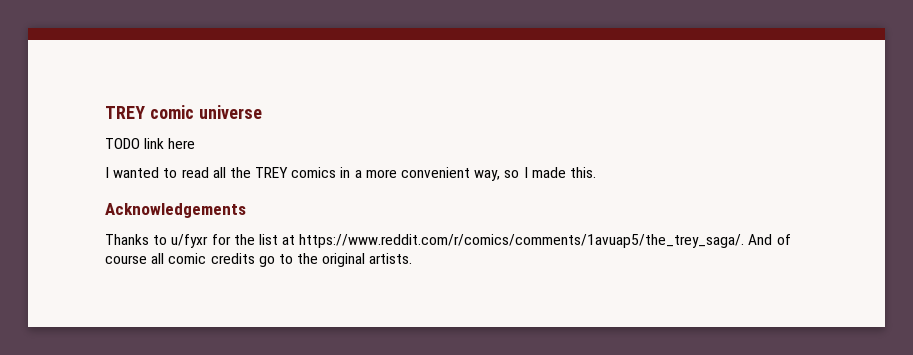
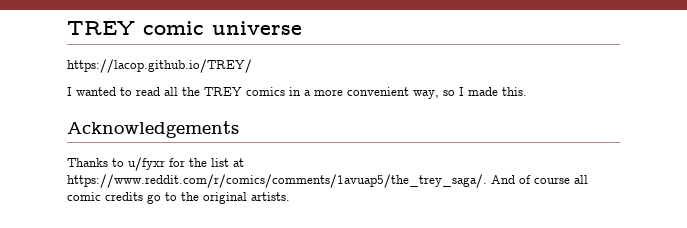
[105,138,196,149] TODO link here -> [67,59,252,73] https://lacop.github.io/TREY/

